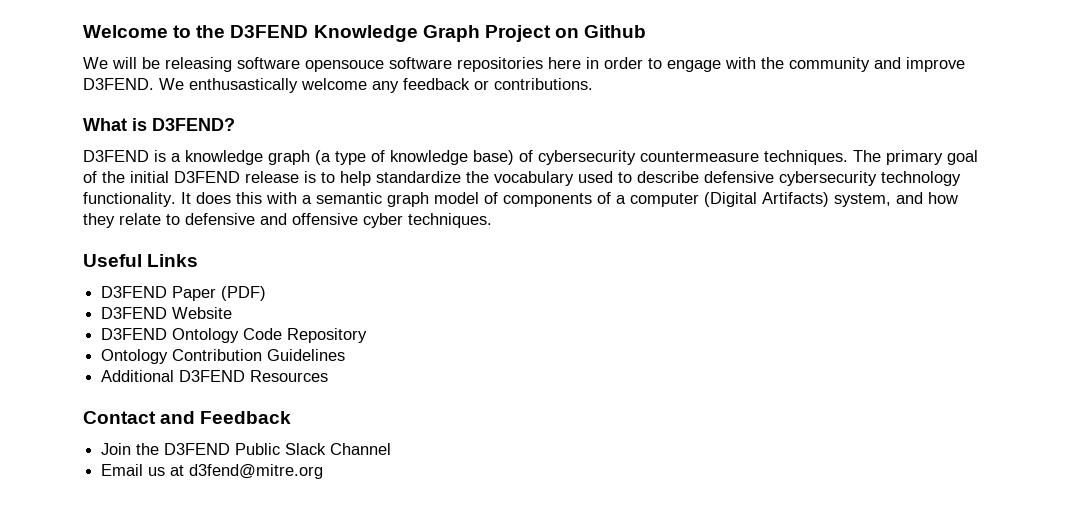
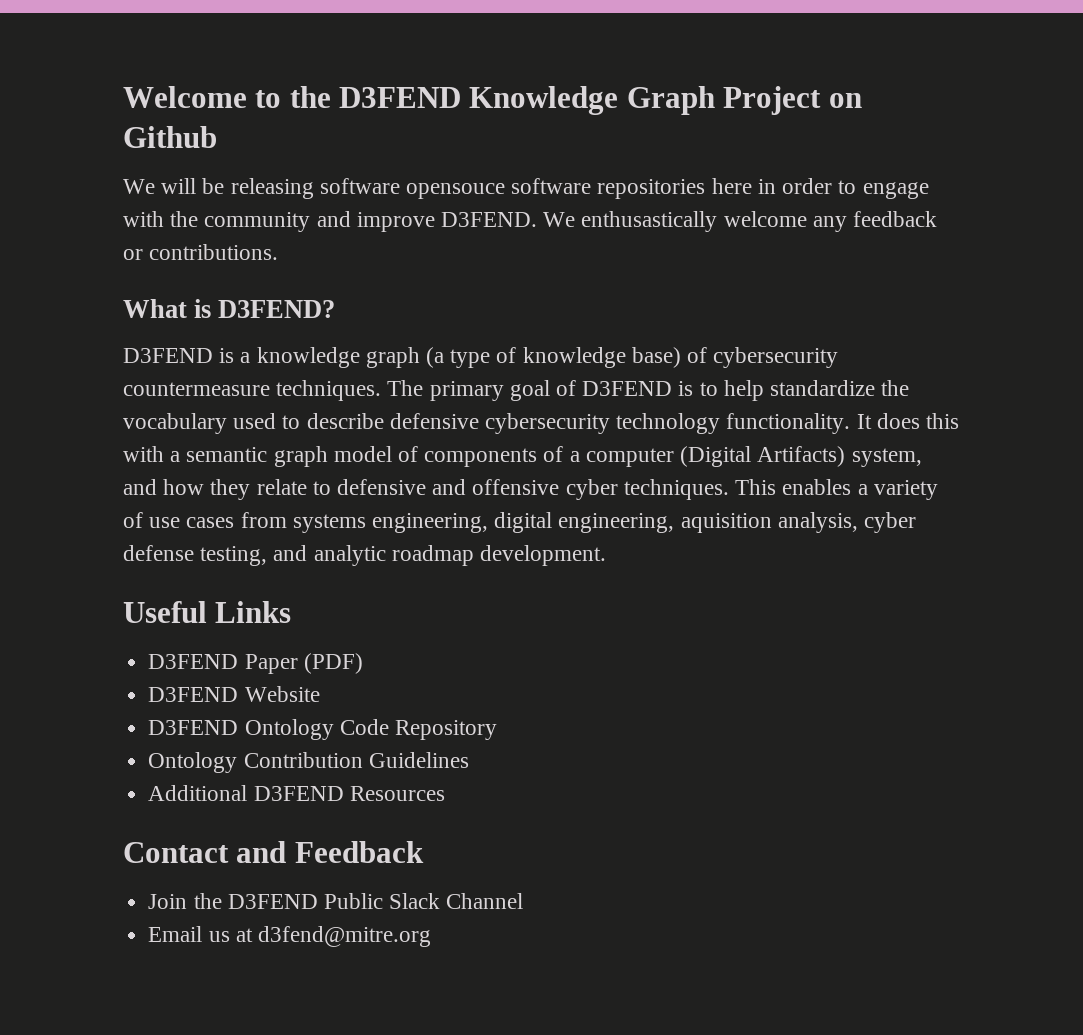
[102,171,299,183] the initial D3FEND release -> [582,381,673,396] D3FEND
(492, 220) none -> [735,479,938,500] [123,512,917,533] [123,545,607,566] This enables a variety of use cases from systems engineering, digital engineering, aquisition analysis, cyber defense testing, and analytic roadmap development.

